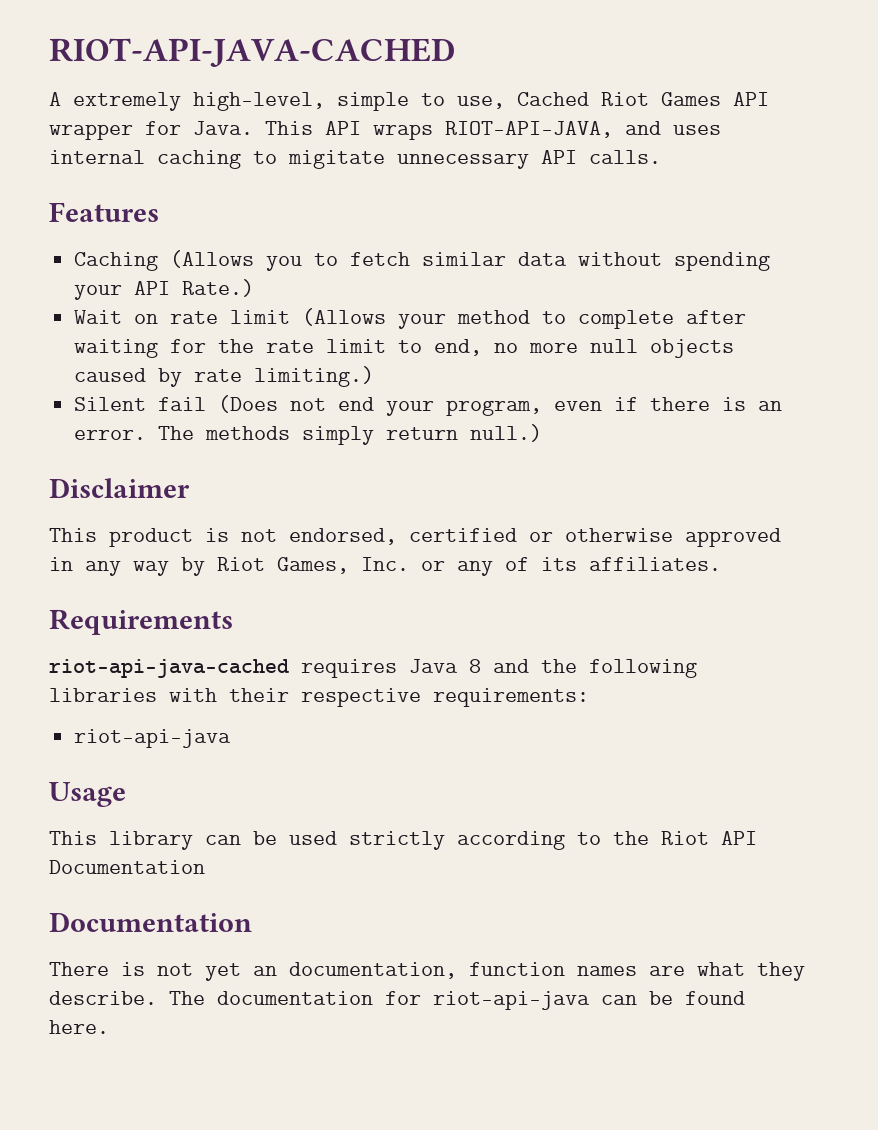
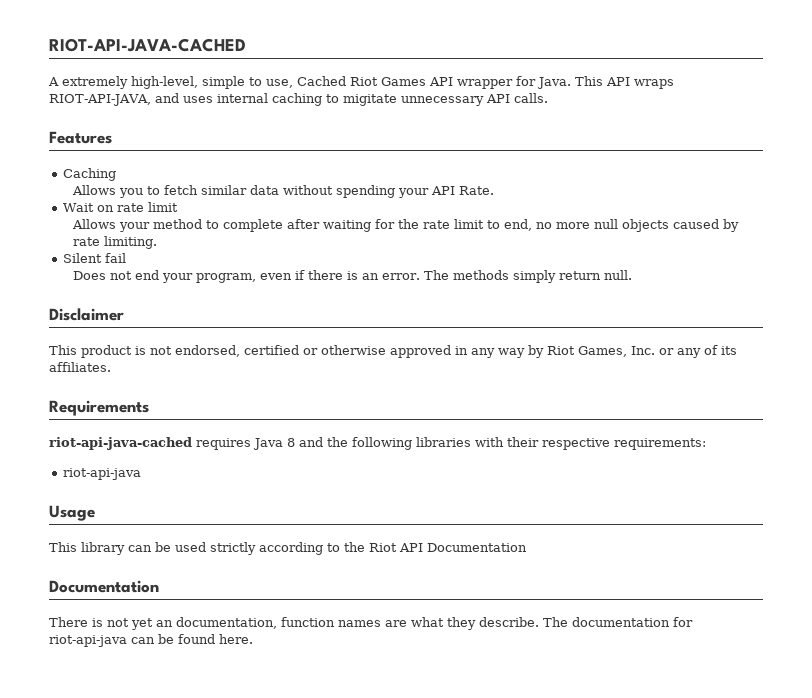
[170,250,255,268] (Allows -> [71,185,116,195] // Allows
[182,279,255,297] Rate.) -> [458,186,494,195] Rate.
[302,308,387,326] (Allows -> [71,219,116,229] // Allows
[254,366,375,387] limiting.) -> [103,236,157,249] limiting.
[218,395,279,413] (Does -> [72,271,106,280] // Does
[470,424,543,442] null.) -> [603,270,632,280] null.

